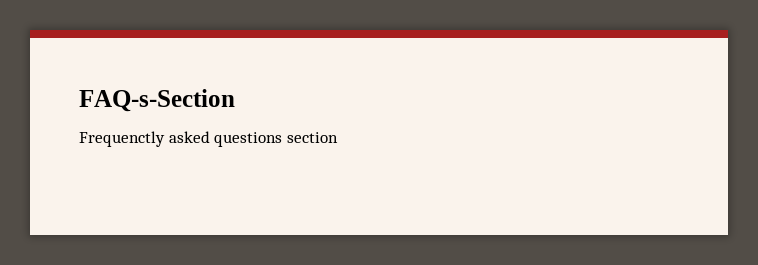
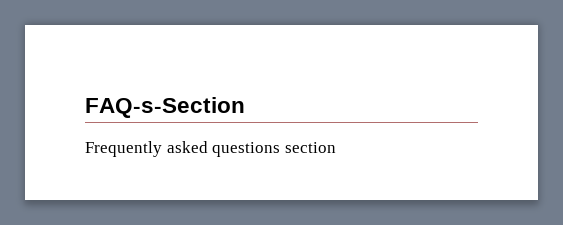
[79,131,165,147] Frequenctly -> [85,141,162,157] Frequently

